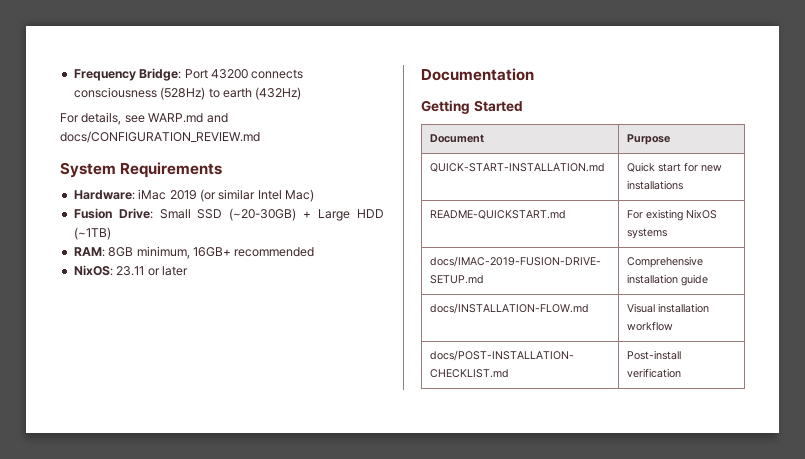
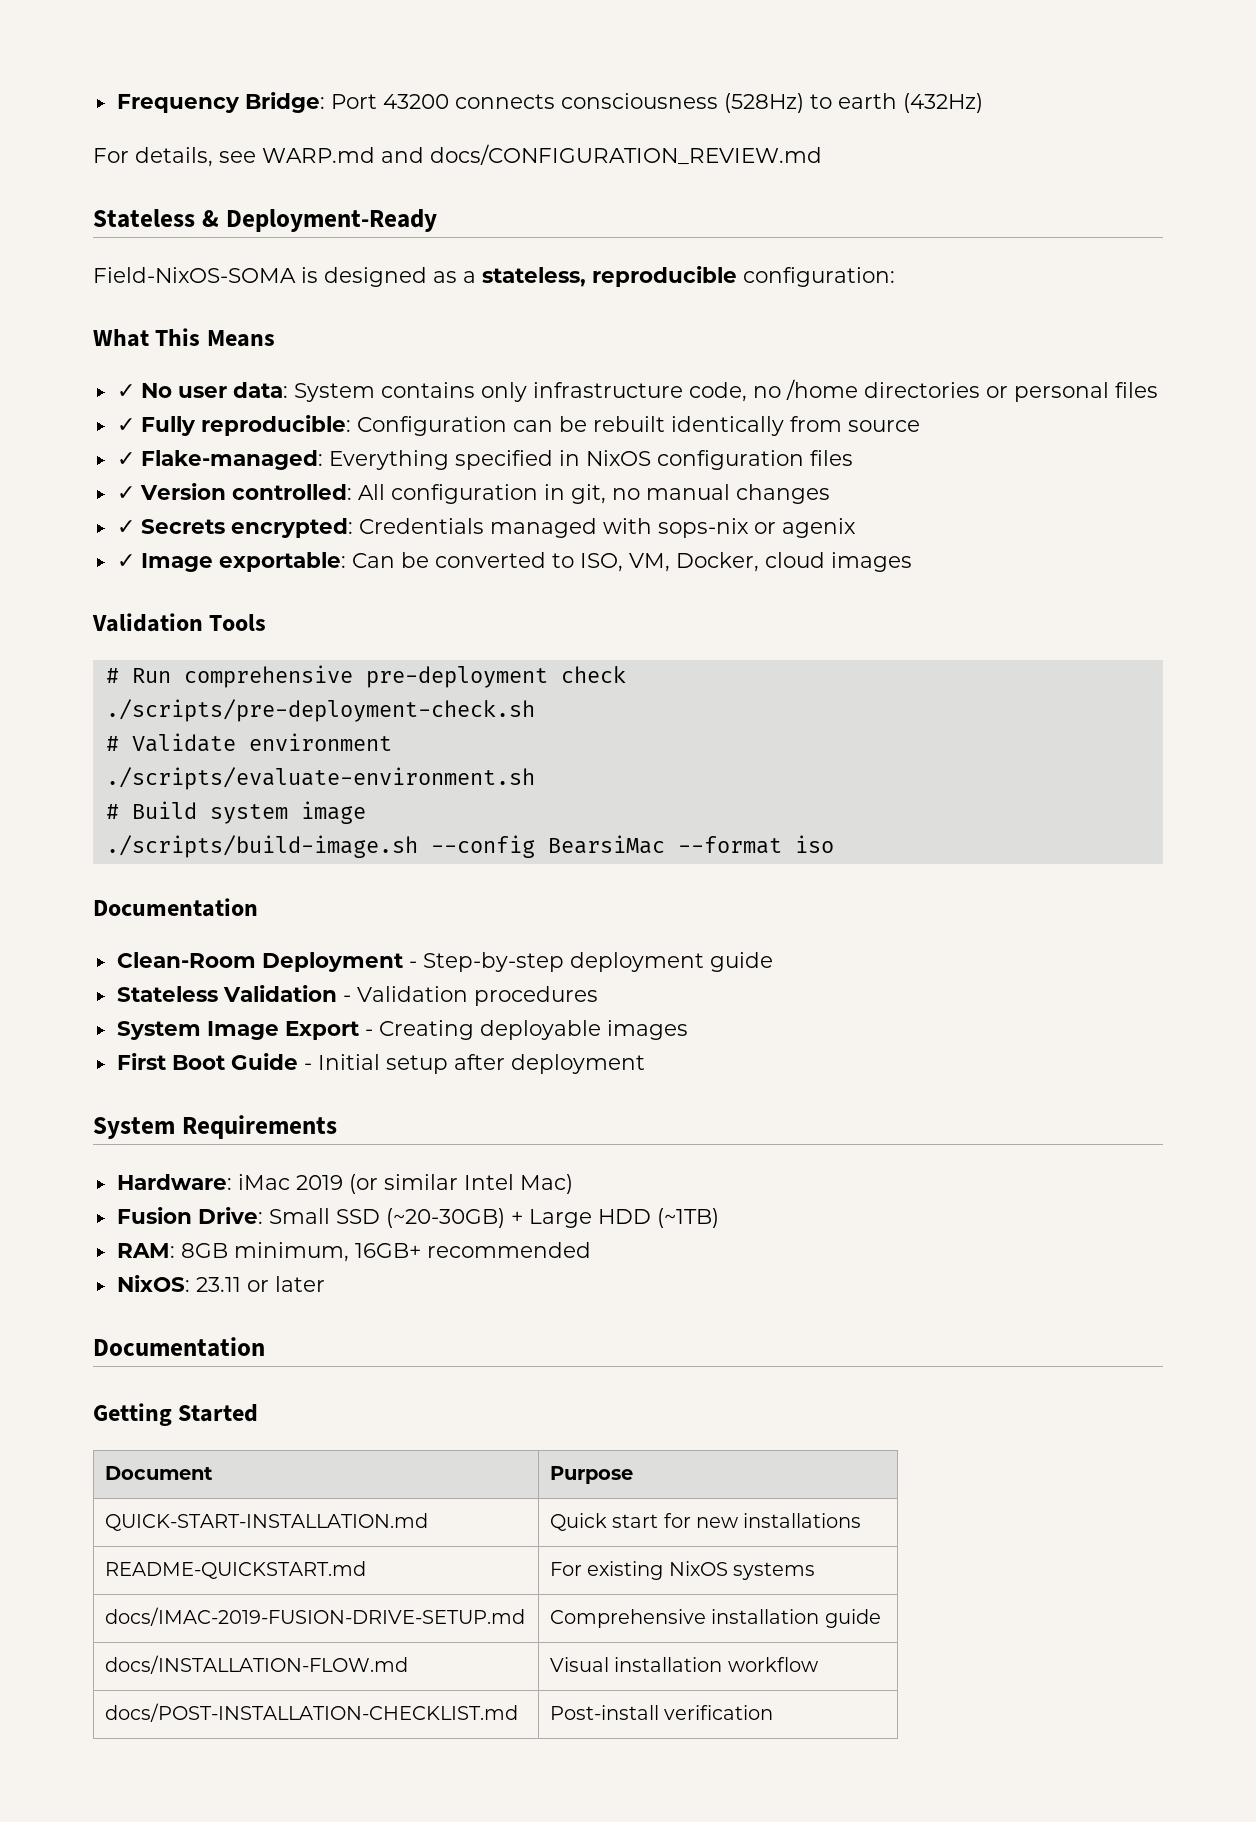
(260, 137) none -> [93,209,437,232] [93,266,895,287] [93,328,275,347] [116,379,1158,402] [116,415,920,436] [116,450,853,470] [116,483,830,504] [116,518,856,538] [116,552,912,572] [92,613,267,632] [105,665,626,688] [105,699,535,722] [105,733,392,752] [105,767,535,790] [105,801,366,824] [105,835,834,858] [93,898,258,917] [116,952,773,972] [116,985,598,1006] [116,1020,688,1040] [116,1053,645,1074] // Stateless & Deployment-Ready // Field-NixOS-SOMA is designed as a stateless, reproducible configuration: // What This Means // ✓ No user data: System contains only infrastructure code, no /home directories or personal files // ✓ Fully reproducible: Configuration can be rebuilt identically from source // ✓ Flake-managed: Everything specified in NixOS configuration files // ✓ Version controlled: All configuration in git, no manual changes // ✓ Secrets encrypted: Credentials managed with sops-nix or agenix // ✓ Image exportable: Can be converted to ISO, VM, Docker, cloud images // Validation Tools // # Run comprehensive pre-deployment check // ./scripts/pre-deployment-check.sh // # Validate environment // ./scripts/evaluate-environment.sh // # Build system image // ./scripts/build-image.sh --config BearsiMac --format iso // Documentation // Clean-Room Deployment - Step-by-step deployment guide // Stateless Validation - Validation procedures // System Image Export - Creating deployable images // First Boot Guide - Initial setup after deployment

